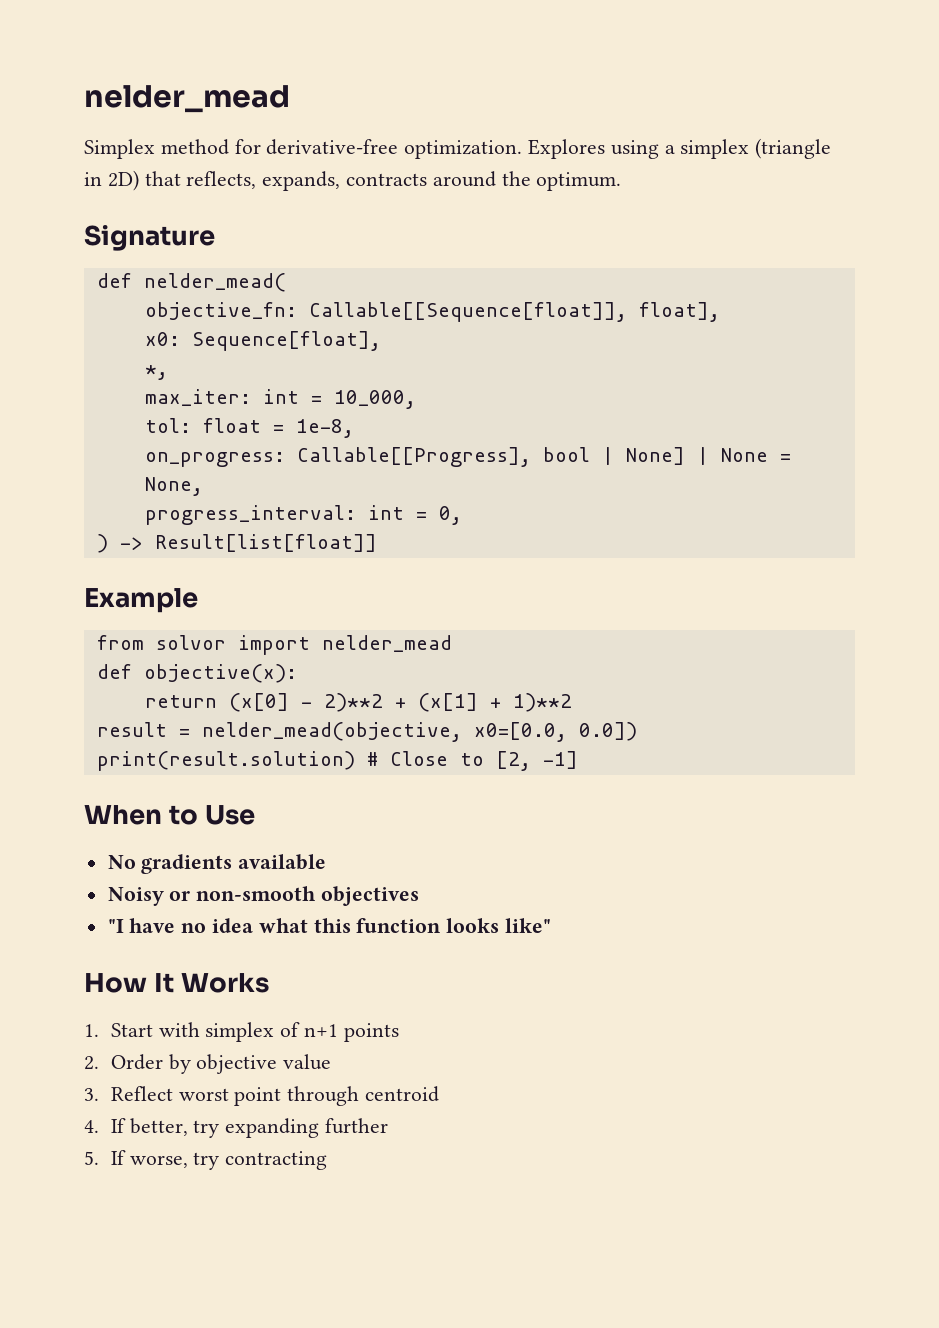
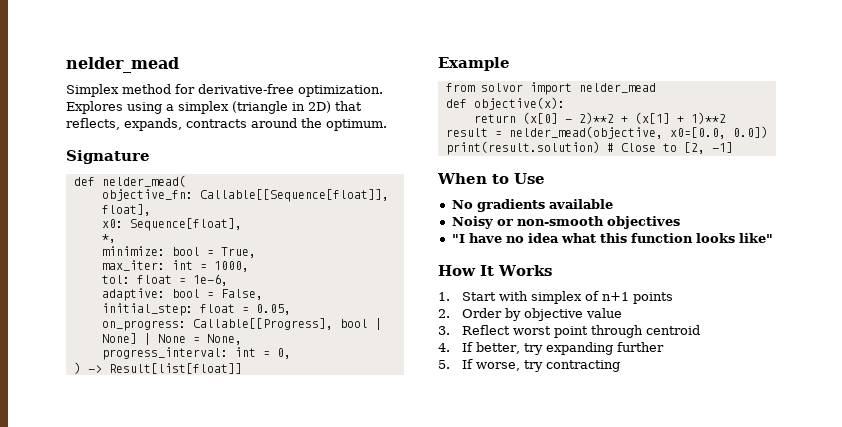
(168, 372) none -> [101,246,256,258] // minimize: bool = True,
[333,390,416,409] 10_000, -> [213,261,249,272] 1000,
[295,419,354,438] 1e-8, -> [192,274,228,286] [101,288,263,301] [101,303,291,316] 1e-6, // adaptive: bool = False, // initial_step: float = 0.05,

